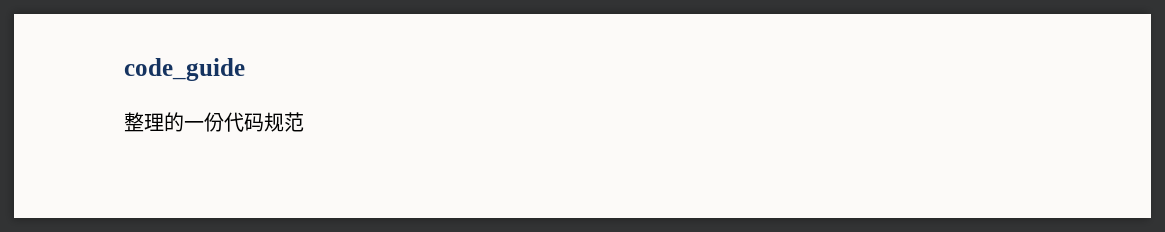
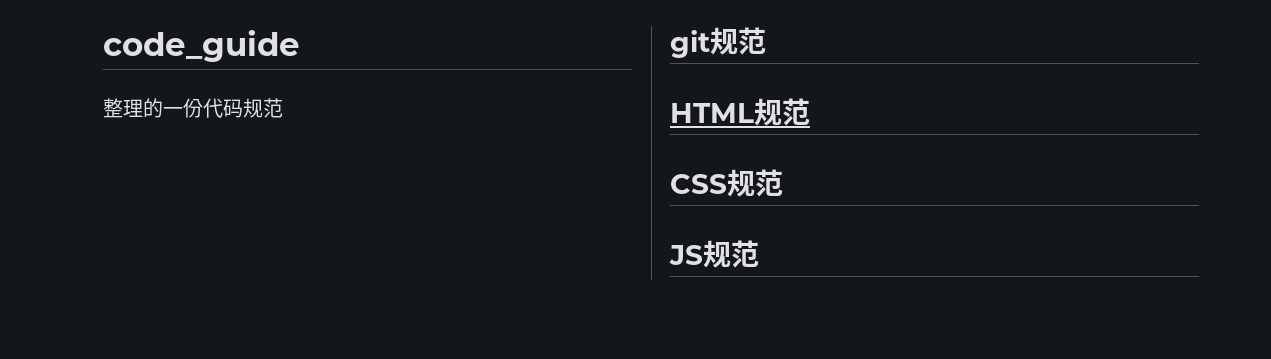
(304, 122) none -> [670,27,766,58] [670,98,810,126] [670,169,783,197] [669,240,759,268] // git规范 // HTML规范 // CSS规范 // JS规范

